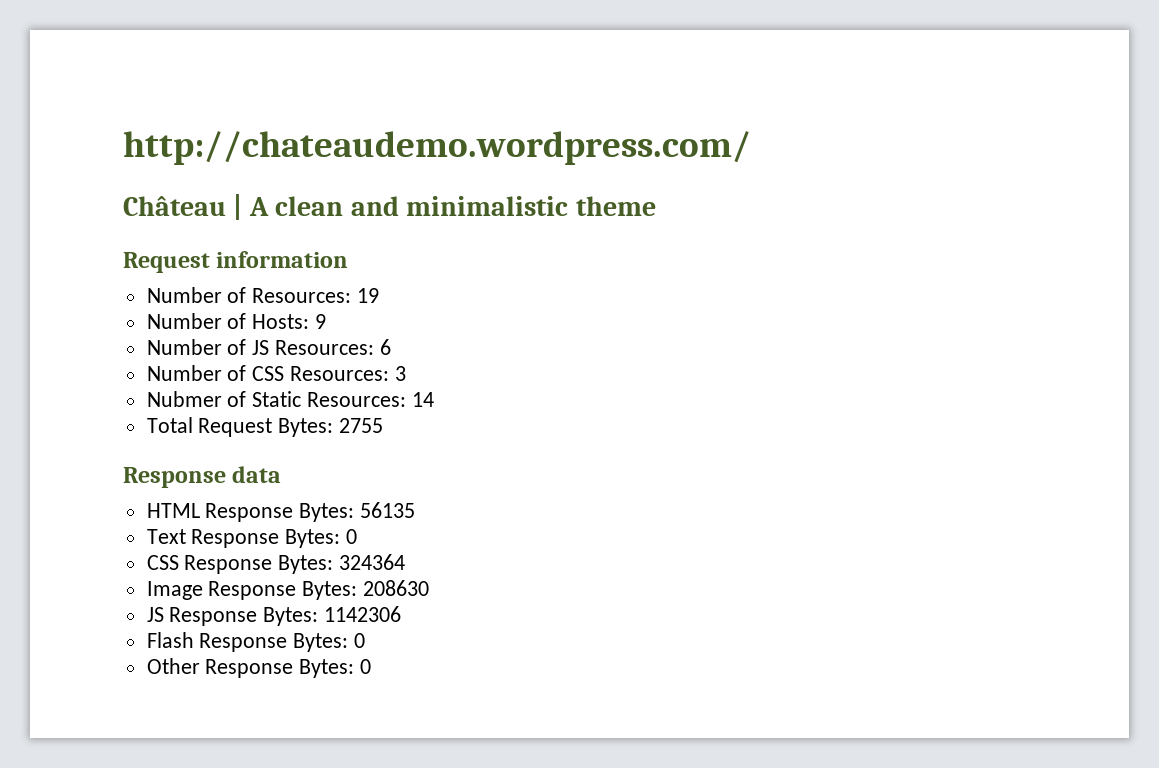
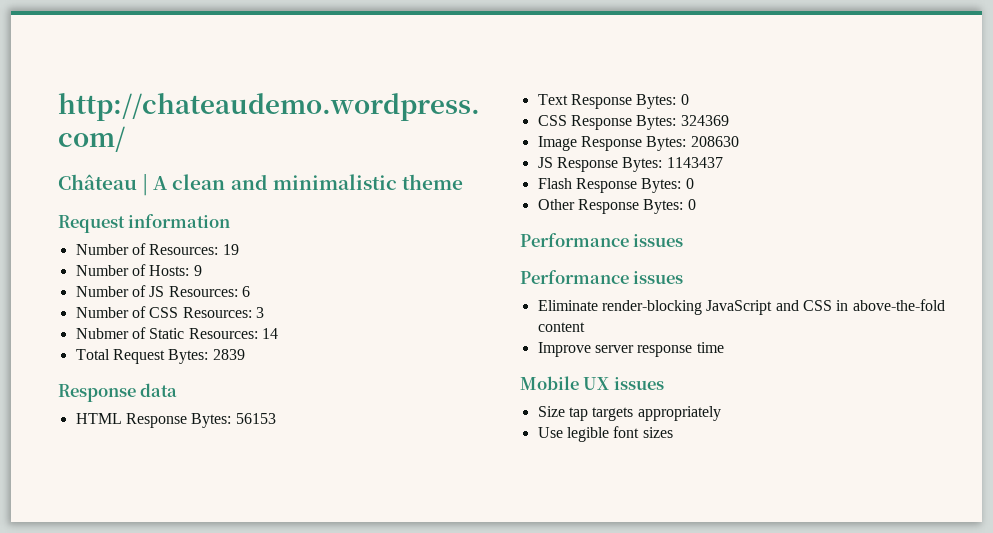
[339,418,384,433] 2755 -> [212,349,245,360] 2839
[360,502,416,518] 56135 -> [235,413,276,424] 56153
[339,554,406,570] 324364 -> [680,115,729,126] 324369
[324,606,402,622] 1142306 -> [666,157,723,168] 1143437
(372, 666) none -> [520,233,684,247] [520,270,684,284] [537,299,945,315] [537,322,585,332] [537,342,724,357] [520,376,664,390] [537,406,721,421] [537,426,673,442] // Performance issues // Performance issues // Eliminate render-blocking JavaScript and CSS in above-the-fold content // Improve server response time // Mobile UX issues // Size tap targets appropriately // Use legible font sizes

